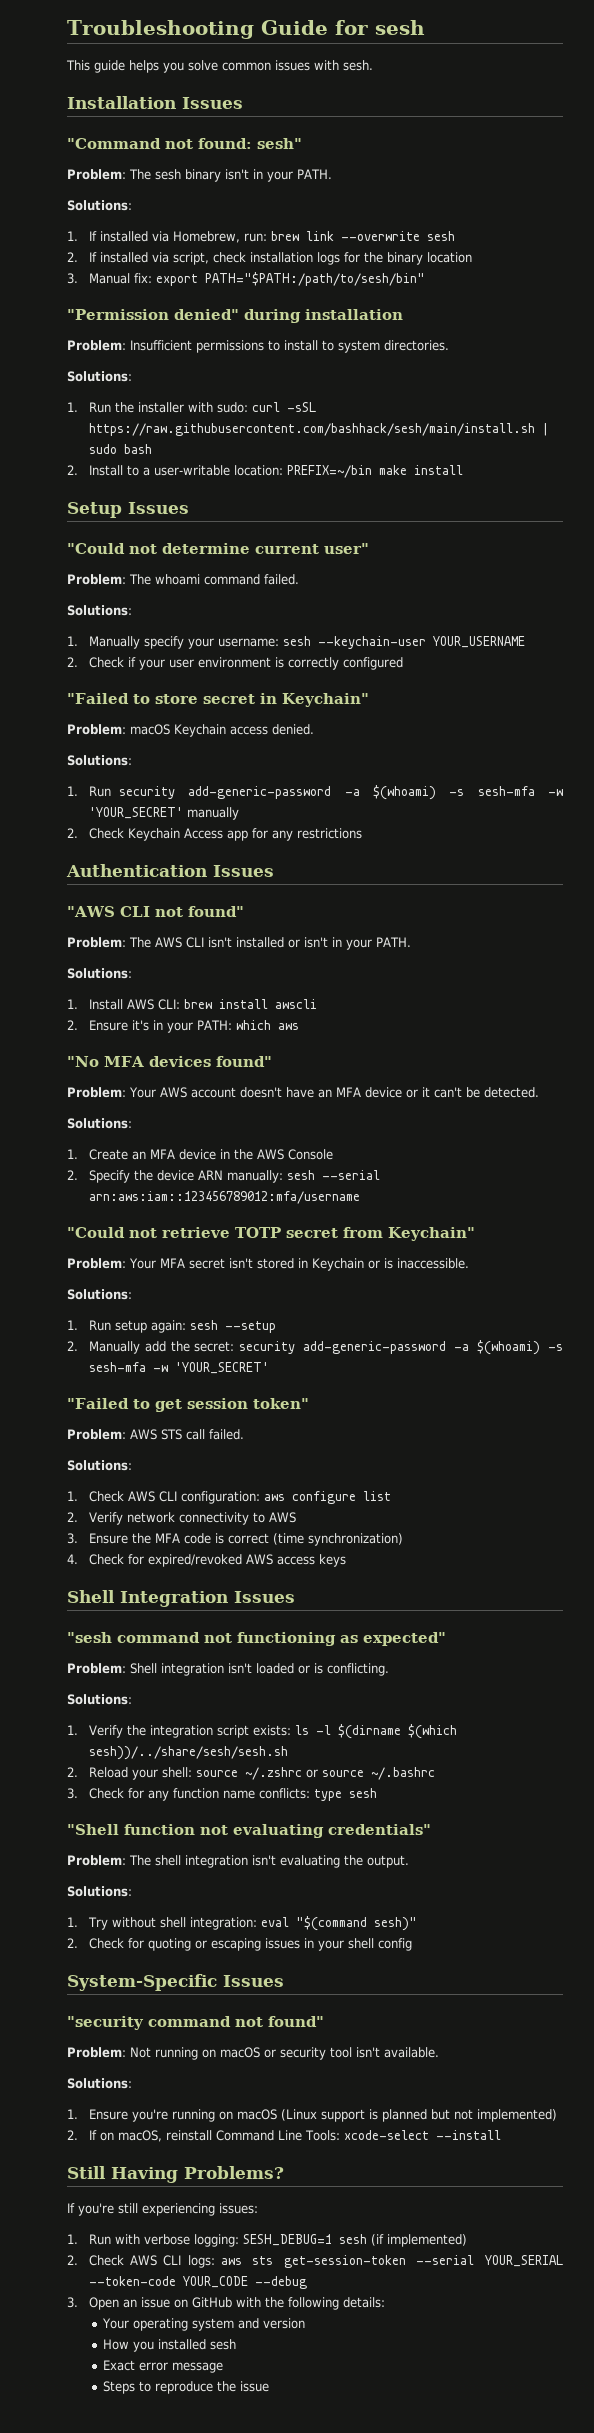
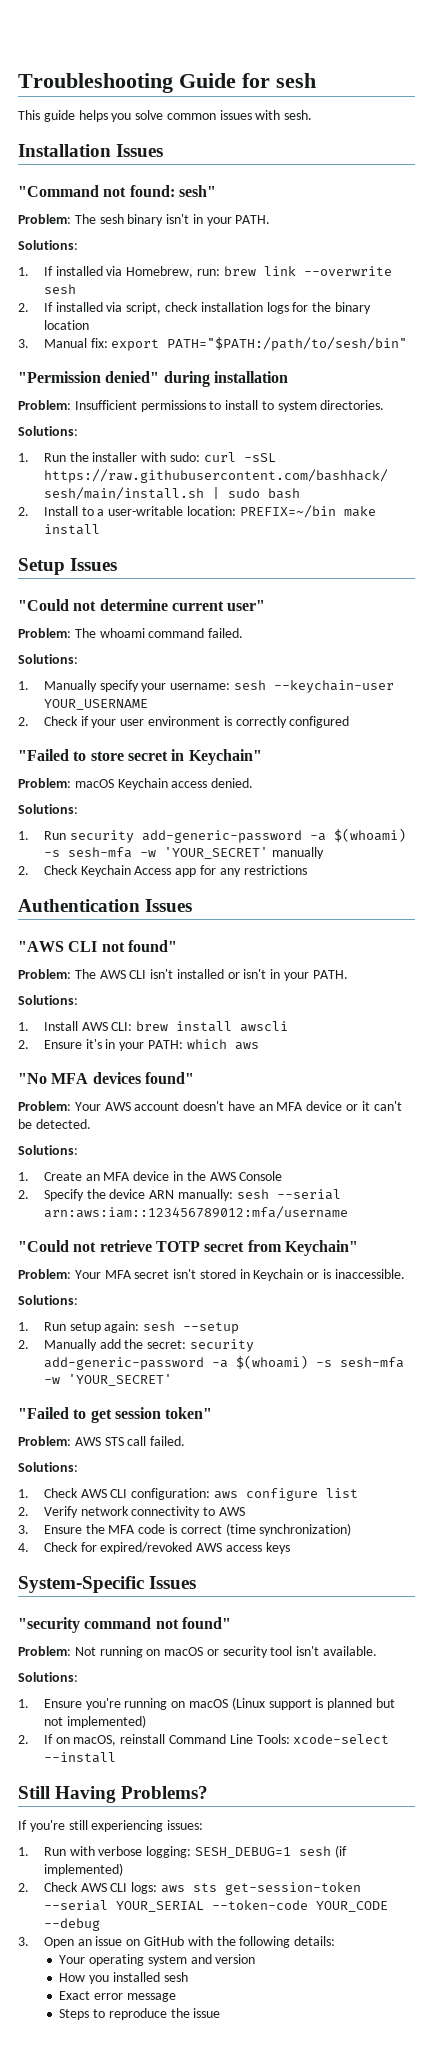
[67,1590,295,1607] [67,1632,446,1646] [67,1663,389,1676] [67,1694,132,1705] [67,1724,458,1739] [89,1746,289,1760] [67,1767,436,1780] [67,1788,378,1801] [67,1824,431,1838] [67,1855,409,1868] [67,1886,132,1897] [67,1916,418,1931] [67,1938,413,1951] // Shell Integration Issues // "sesh command not functioning as expected" // Problem: Shell integration isn't loaded or is conflicting. // Solutions: // 1. Verify the integration script exists: ls -l $(dirname $(which sesh))/../share/sesh/sesh.sh // 2. Reload your shell: source ~/.zshrc or source ~/.bashrc // 3. Check for any function name conflicts: type sesh // "Shell function not evaluating credentials" // Problem: The shell integration isn't evaluating the output. // Solutions: // 1. Try without shell integration: eval "$(command sesh)" // 2. Check for quoting or escaping issues in your shell config -> (290, 1548) none

